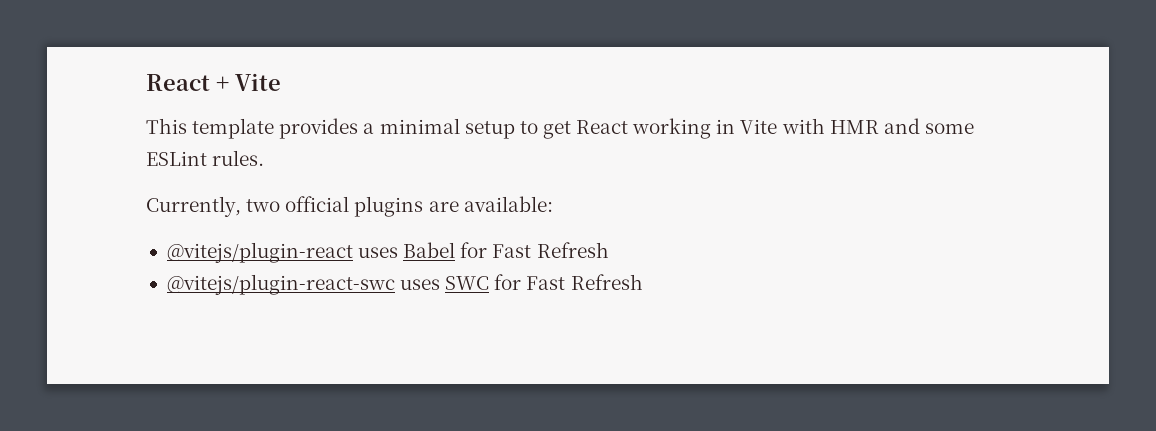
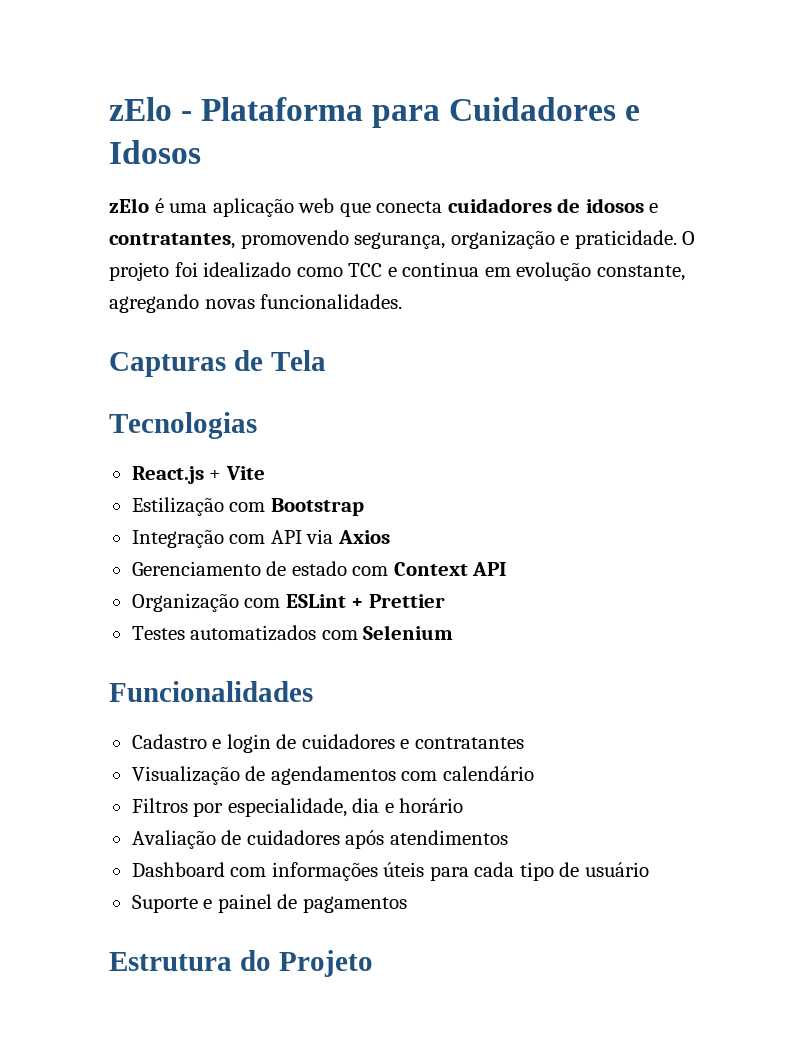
[146,73,281,91] [146,118,974,139] [146,150,265,166] [146,196,553,217] [166,242,609,263] [166,274,643,295] React + Vite // This template provides a minimal setup to get React working in Vite with HMR and some ESLint rules. // Currently, two official plugins are available: // @vitejs/plugin-react uses Babel for Fast Refresh // @vitejs/plugin-react-swc uses SWC for Fast Refresh -> [109,97,641,128] [109,140,201,164] [109,198,659,217] [109,230,696,249] [109,262,685,281] [109,294,403,313] [109,350,326,377] [109,412,257,439] [131,466,265,484] [131,497,364,516] [131,529,390,548] [131,561,508,576] [131,593,445,612] [131,625,454,641] [109,681,313,702] [131,734,524,753] [131,766,534,785] [131,798,464,817] [131,830,508,849] [131,862,649,881] [131,894,407,913] [109,950,373,977] zElo - Plataforma para Cuidadores e Idosos // zElo é uma aplicação web que conecta cuidadores de idosos e contratantes, promovendo segurança, organização e praticidade. O projeto foi idealizado como TCC e continua em evolução constante, agregando novas funcionalidades. // Capturas de Tela // Tecnologias // React.js + Vite // Estilização com Bootstrap // Integração com API via Axios // Gerenciamento de estado com Context API // Organização com ESLint + Prettier // Testes automatizados com Selenium // Funcionalidades // Cadastro e login de cuidadores e contratantes // Visualização de agendamentos com calendário // Filtros por especialidade, dia e horário // Avaliação de cuidadores após atendimentos // Dashboard com informações úteis para cada tipo de usuário // Suporte e painel de pagamentos // Estrutura do Projeto

